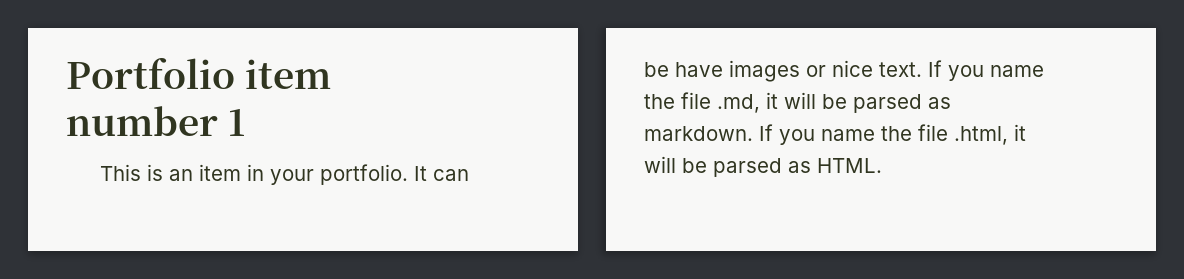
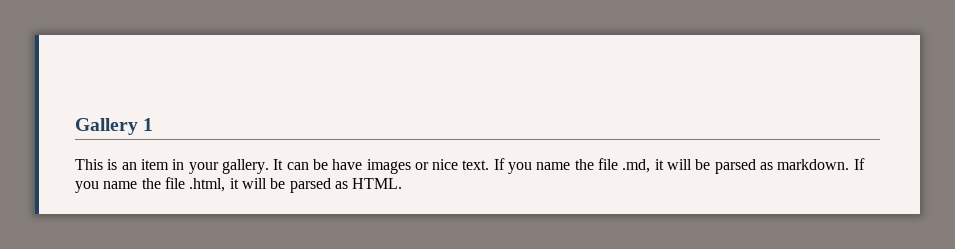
[66,58,331,89] [66,106,218,136] Portfolio item number -> [75,118,138,135] Gallery
[320,164,409,185] portfolio. -> [221,159,269,174] gallery.

